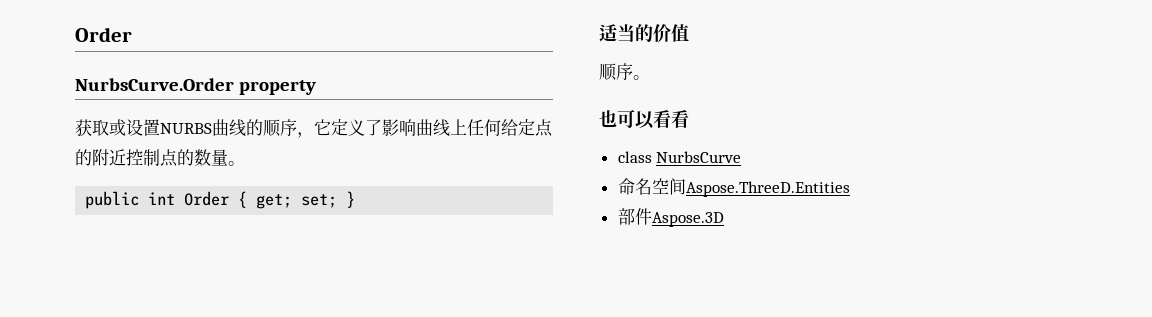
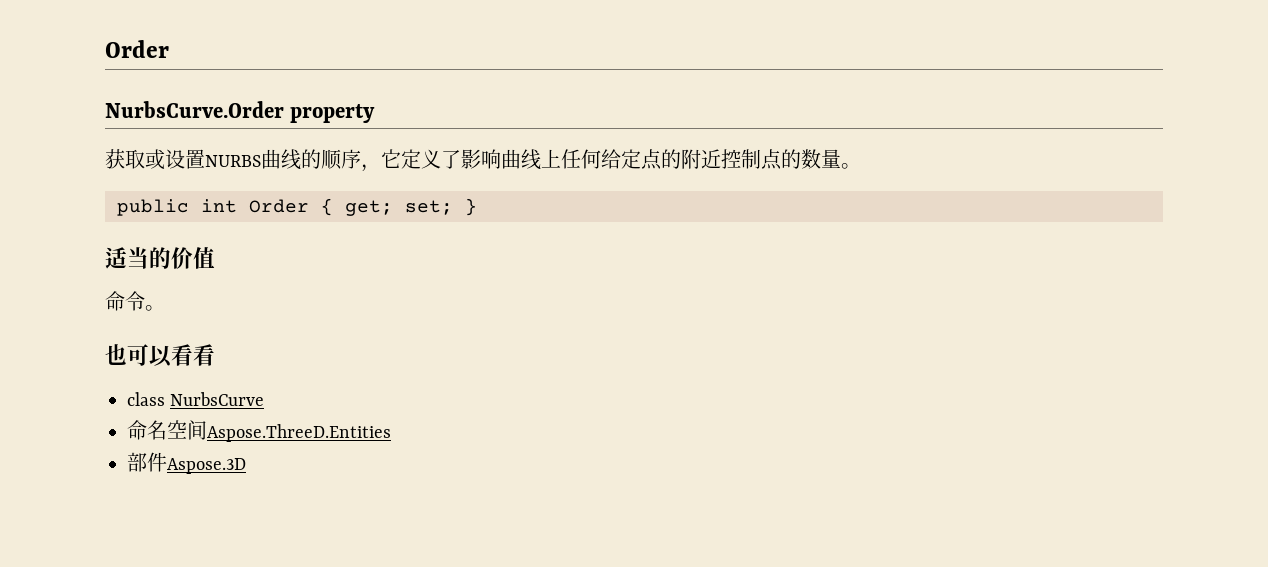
[599,63,633,81] 顺序 -> [105,291,145,311] 命令

